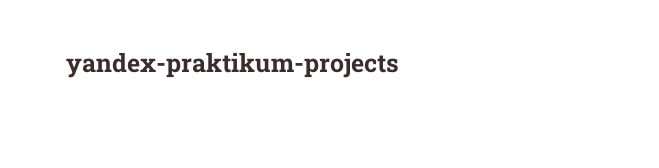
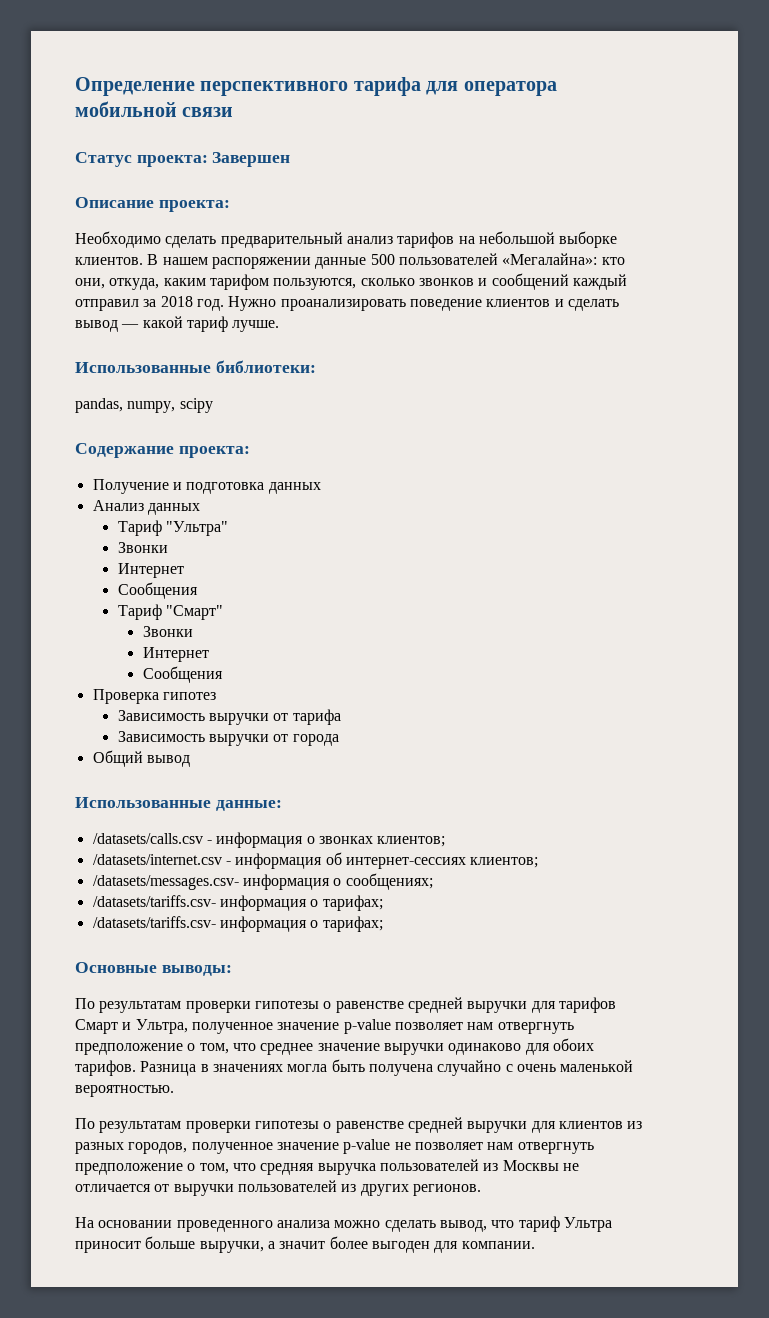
[66,52,399,78] yandex-praktikum-projects -> [75,77,557,96] [75,101,234,117] [75,152,291,167] [75,197,230,212] [75,231,618,248] [75,253,625,269] [75,273,627,290] [75,296,619,311] [75,316,280,332] [75,360,316,373] [75,398,213,413] [75,443,250,458] [92,479,321,494] [92,500,200,515] [117,520,229,536] [117,542,168,553] [117,563,184,578] [117,582,198,599] [117,604,224,620] [142,626,193,637] [142,647,209,662] [142,666,223,683] [92,689,216,704] [117,709,341,725] [117,731,339,746] [92,750,190,767] [75,797,282,811] [92,832,446,848] [92,852,539,869] [92,873,433,890] [92,895,383,911] [92,916,383,932] [75,962,232,976] [75,997,616,1013] [75,1019,574,1034] [75,1038,594,1055] [75,1059,634,1076] [75,1085,174,1097] [75,1117,643,1133] [75,1139,594,1154] [75,1159,579,1175] [75,1180,481,1196] [75,1216,612,1232] [75,1236,535,1253] Определение перспективного тарифа для оператора мобильной связи // Статус проекта: Завершен // Описание проекта: // Необходимо сделать предварительный анализ тарифов на небольшой выборке клиентов. В нашем распоряжении данные 500 пользователей «Мегалайна»: кто они, откуда, каким тарифом пользуются, сколько звонков и сообщений каждый отправил за 2018 год. Нужно проанализировать поведение клиентов и сделать вывод — какой тариф лучше. // Использованные библиотеки: // pandas, numpy, scipy // Содержание проекта: // Получение и подготовка данных // Анализ данных // Тариф "Ультра" // Звонки // Интернет // Сообщения // Тариф "Смарт" // Звонки // Интернет // Сообщения // Проверка гипотез // Зависимость выручки от тарифа // Зависимость выручки от города // Общий вывод // Использованные данные: // /datasets/calls.csv - информация о звонках клиентов; // /datasets/internet.csv - информация об интернет-сессиях клиентов; // /datasets/messages.csv- информация о сообщениях; // /datasets/tariffs.csv- информация о тарифах; // /datasets/tariffs.csv- информация о тарифах; // Основные выводы: // По результатам проверки гипотезы о равенстве средней выручки для тарифов Смарт и Ультра, полученное значение p-value позволяет нам отвергнуть предположение о том, что среднее значение выручки одинаково для обоих тарифов. Разница в значениях могла быть получена случайно с очень маленькой вероятностью. // По результатам проверки гипотезы о равенстве средней выручки для клиентов из разных городов, полученное значение p-value не позволяет нам отвергнуть предположение о том, что средняя выручка пользователей из Москвы не отличается от выручки пользователей из других регионов. // На основании проведенного анализа можно сделать вывод, что тариф Ультра приносит больше выручки, а значит более выгоден для компании.

